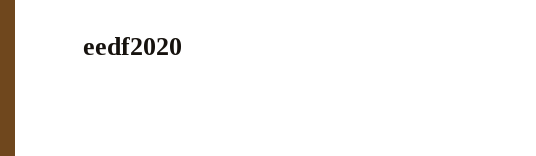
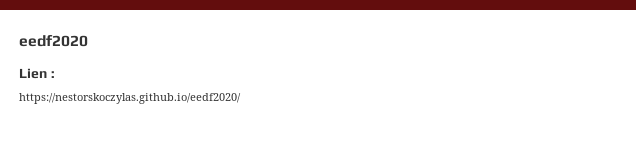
(182, 46) none -> [19,68,55,79] [19,93,241,104] // Lien : // https://nestorskoczylas.github.io/eedf2020/

